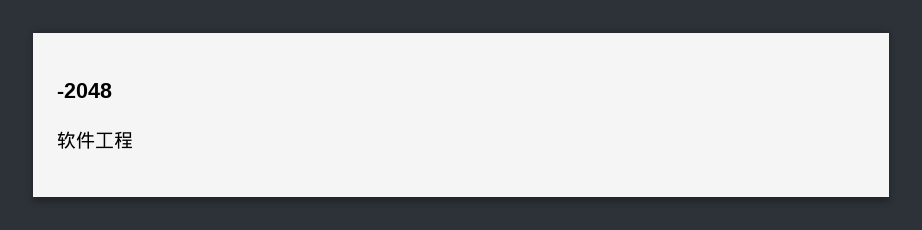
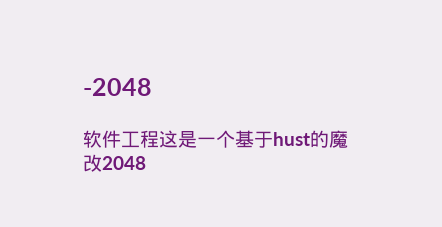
(133, 140) none -> [159,130,348,148] [83,154,146,172] 这是一个基于hust的魔改2048

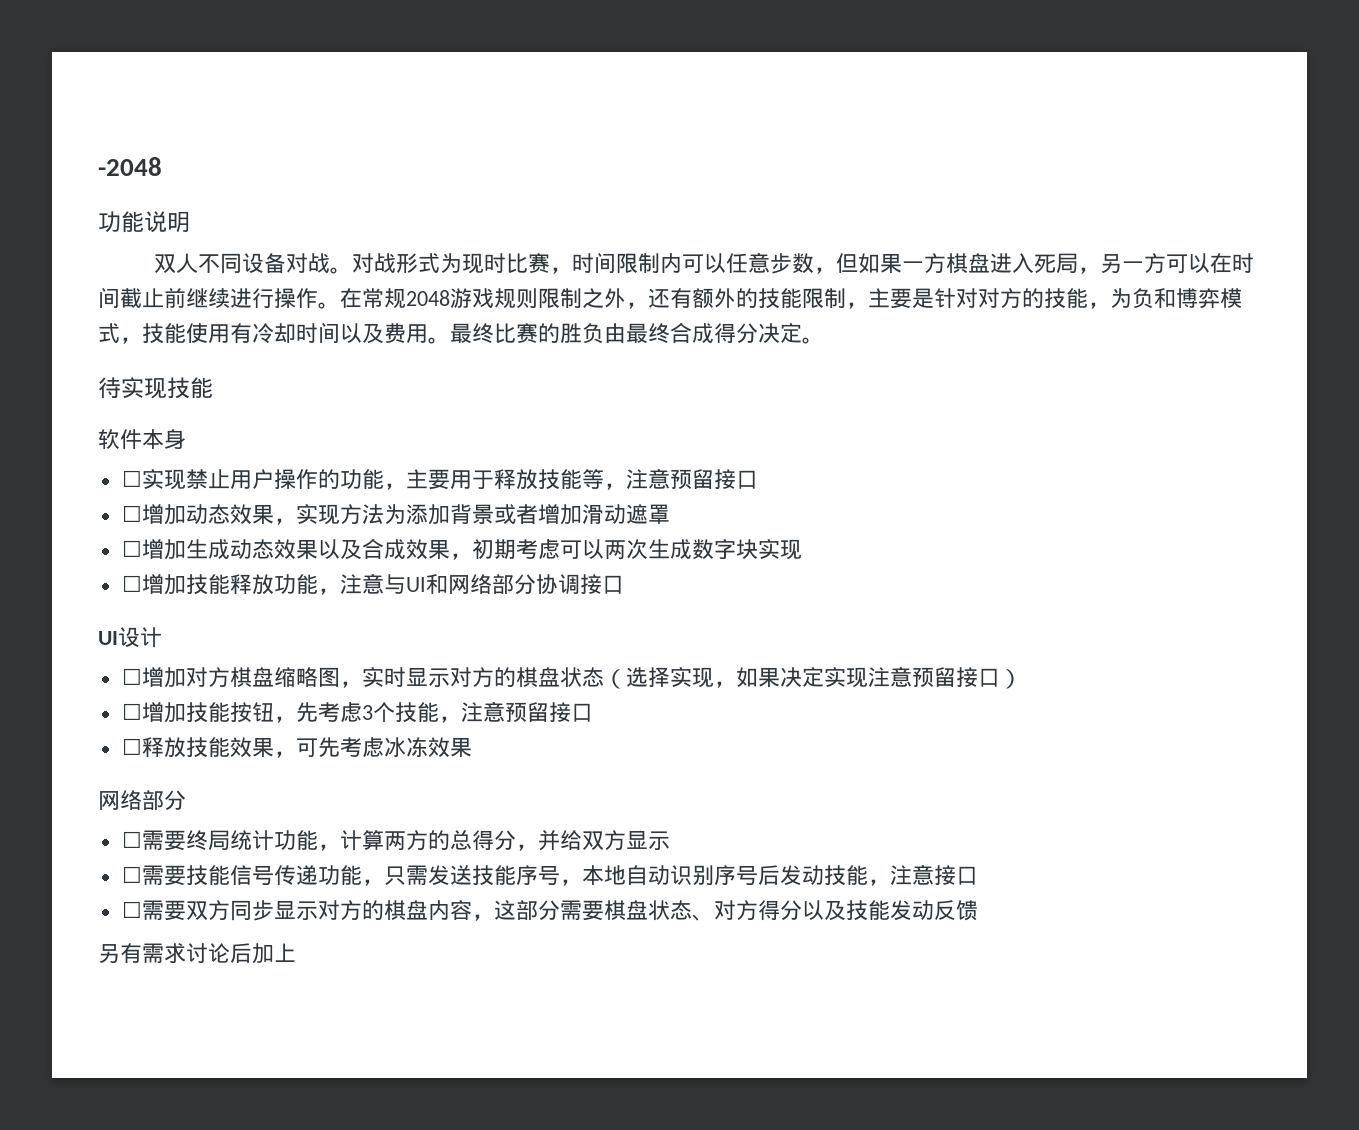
[83,130,348,148] [83,154,146,172] 软件工程这是一个基于hust的魔改2048 -> [98,211,190,233] [153,252,1254,274] [98,287,1242,309] [98,322,824,344] [98,377,213,399] [98,429,186,449] [121,468,758,490] [121,504,670,525] [121,538,802,560] [121,573,624,595] [98,627,162,648] [121,666,1022,689] [121,701,593,723] [121,737,472,758] [98,790,186,810] [121,830,670,851] [121,864,978,886] [121,900,978,921] [98,943,296,964] 功能说明 // 双人不同设备对战。对战形式为现时比赛，时间限制内可以任意步数，但如果一方棋盘进入死局，另一方可以在时间截止前继续进行操作。在常规2048游戏规则限制之外，还有额外的技能限制，主要是针对对方的技能，为负和博弈模式，技能使用有冷却时间以及费用。最终比赛的胜负由最终合成得分决定。 // 待实现技能 // 软件本身 // ☐实现禁止用户操作的功能，主要用于释放技能等，注意预留接口 // ☐增加动态效果，实现方法为添加背景或者增加滑动遮罩 // ☐增加生成动态效果以及合成效果，初期考虑可以两次生成数字块实现 // ☐增加技能释放功能，注意与UI和网络部分协调接口 // UI设计 // ☐增加对方棋盘缩略图，实时显示对方的棋盘状态（选择实现，如果决定实现注意预留接口） // ☐增加技能按钮，先考虑3个技能，注意预留接口 // ☐释放技能效果，可先考虑冰冻效果 // 网络部分 // ☐需要终局统计功能，计算两方的总得分，并给双方显示 // ☐需要技能信号传递功能，只需发送技能序号，本地自动识别序号后发动技能，注意接口 // ☐需要双方同步显示对方的棋盘内容，这部分需要棋盘状态、对方得分以及技能发动反馈 // 另有需求讨论后加上

